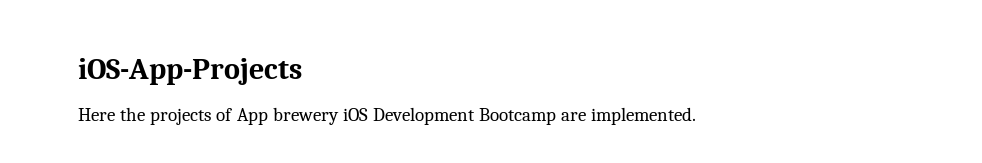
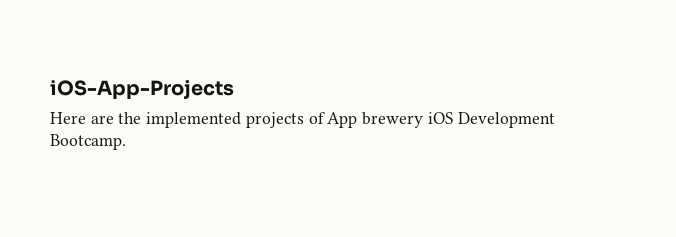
[120,107,146,121] the -> [90,112,242,128] are the implemented
[479,107,697,125] Bootcamp are implemented. -> [50,134,126,150] Bootcamp.

